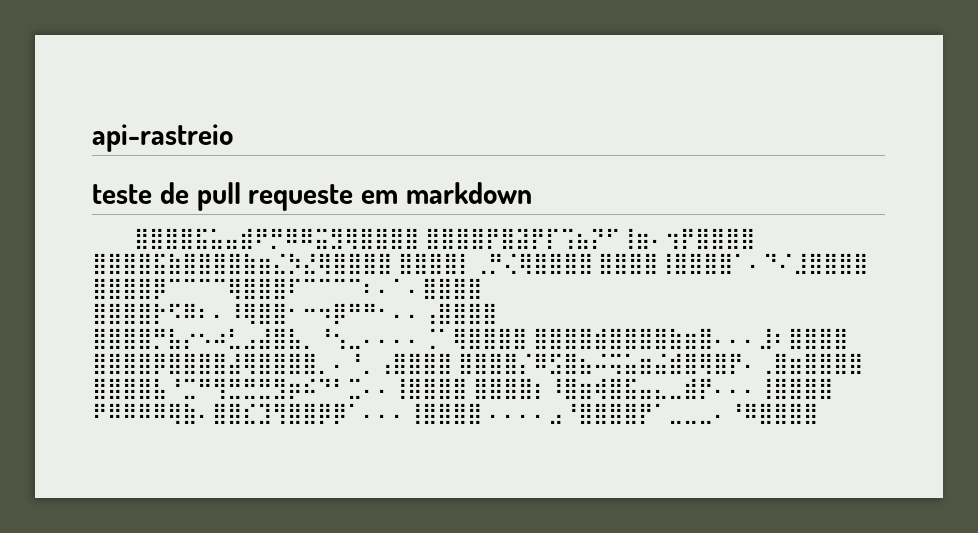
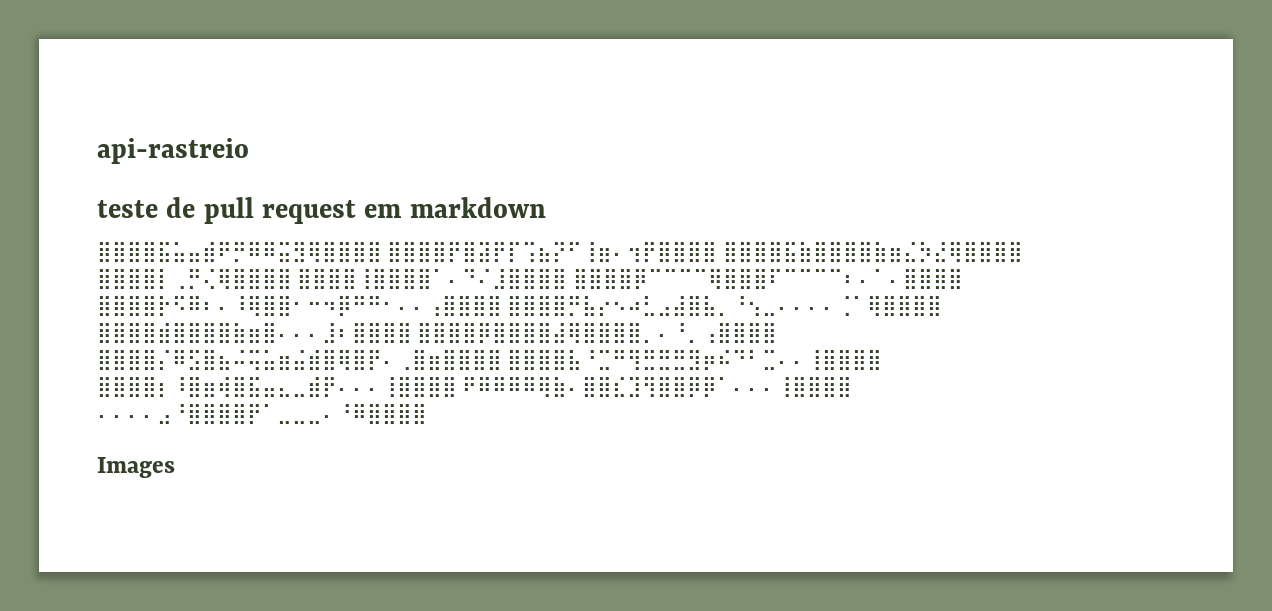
[248,184,354,211] requeste -> [262,200,357,224] request
(818, 413) none -> [97,457,175,478] // Images

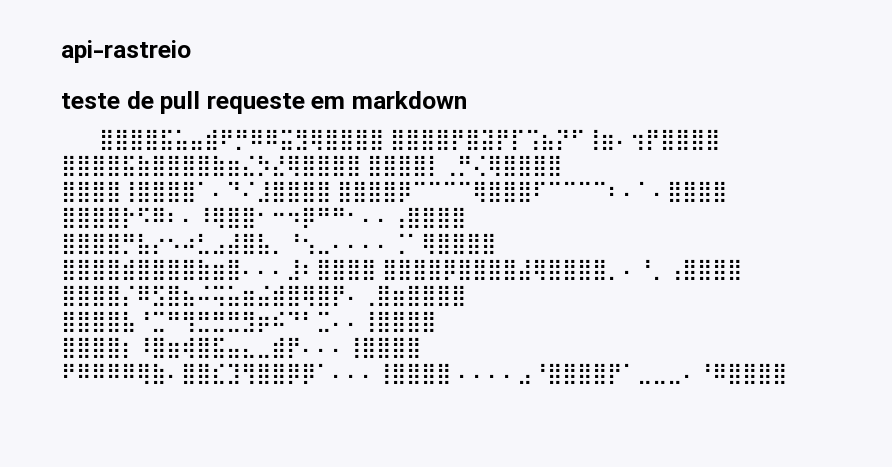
[262,200,357,224] request -> [206,93,305,114] requeste
[97,457,175,478] // Images -> (787, 373) none

